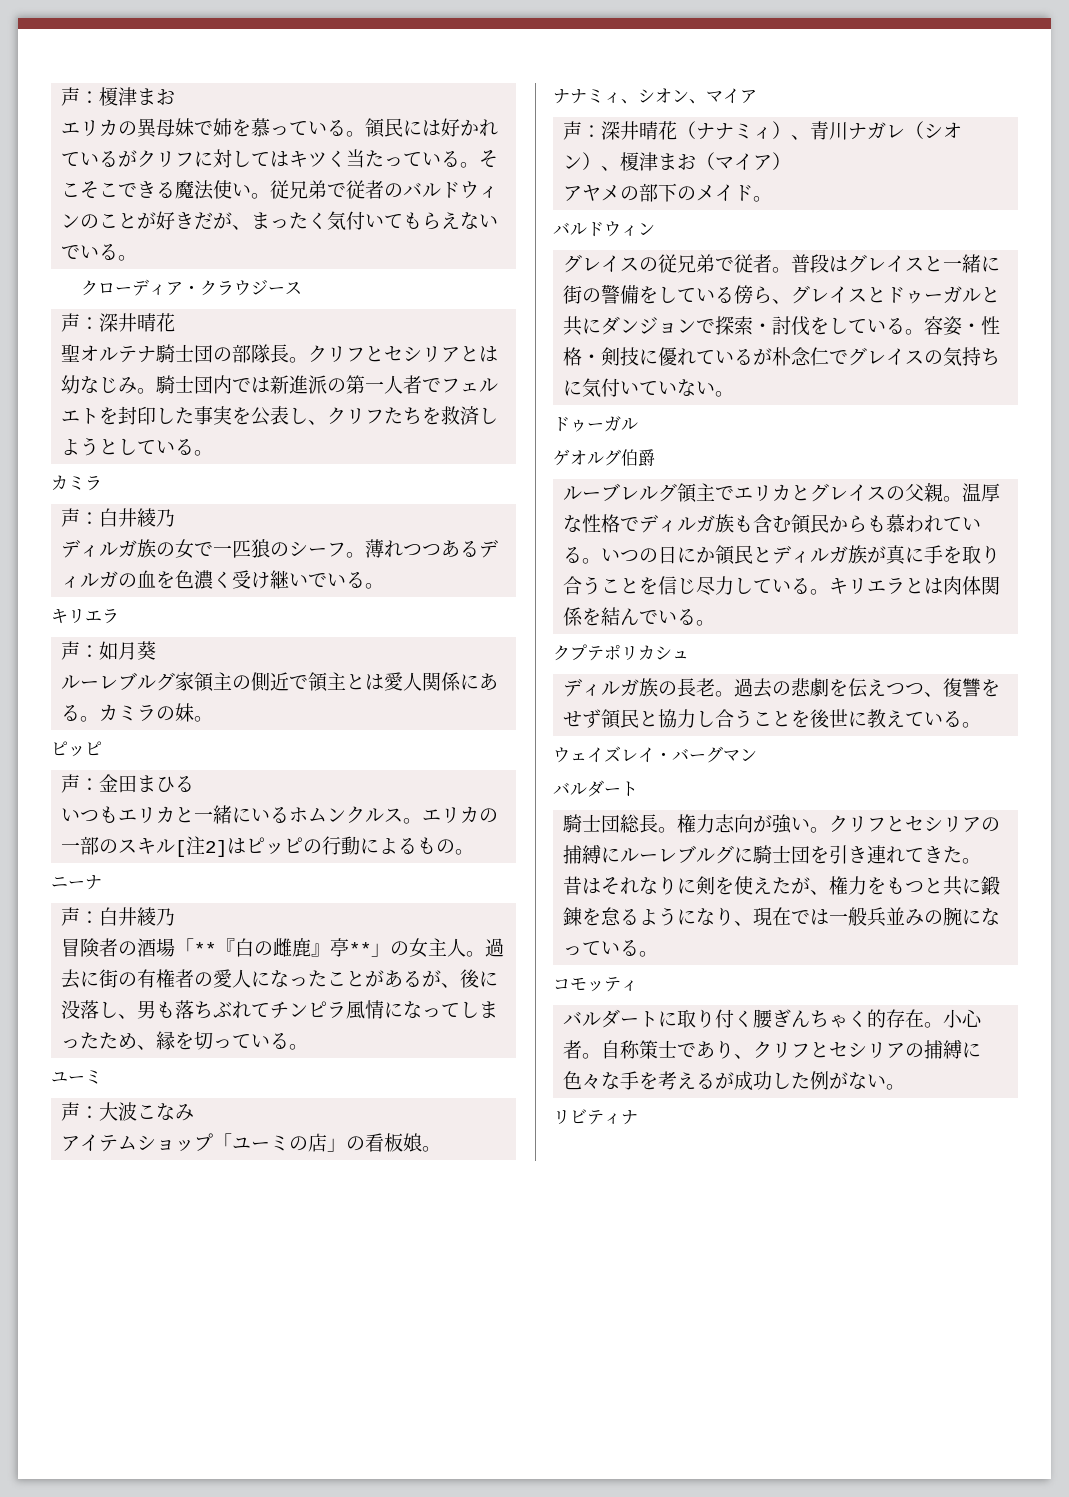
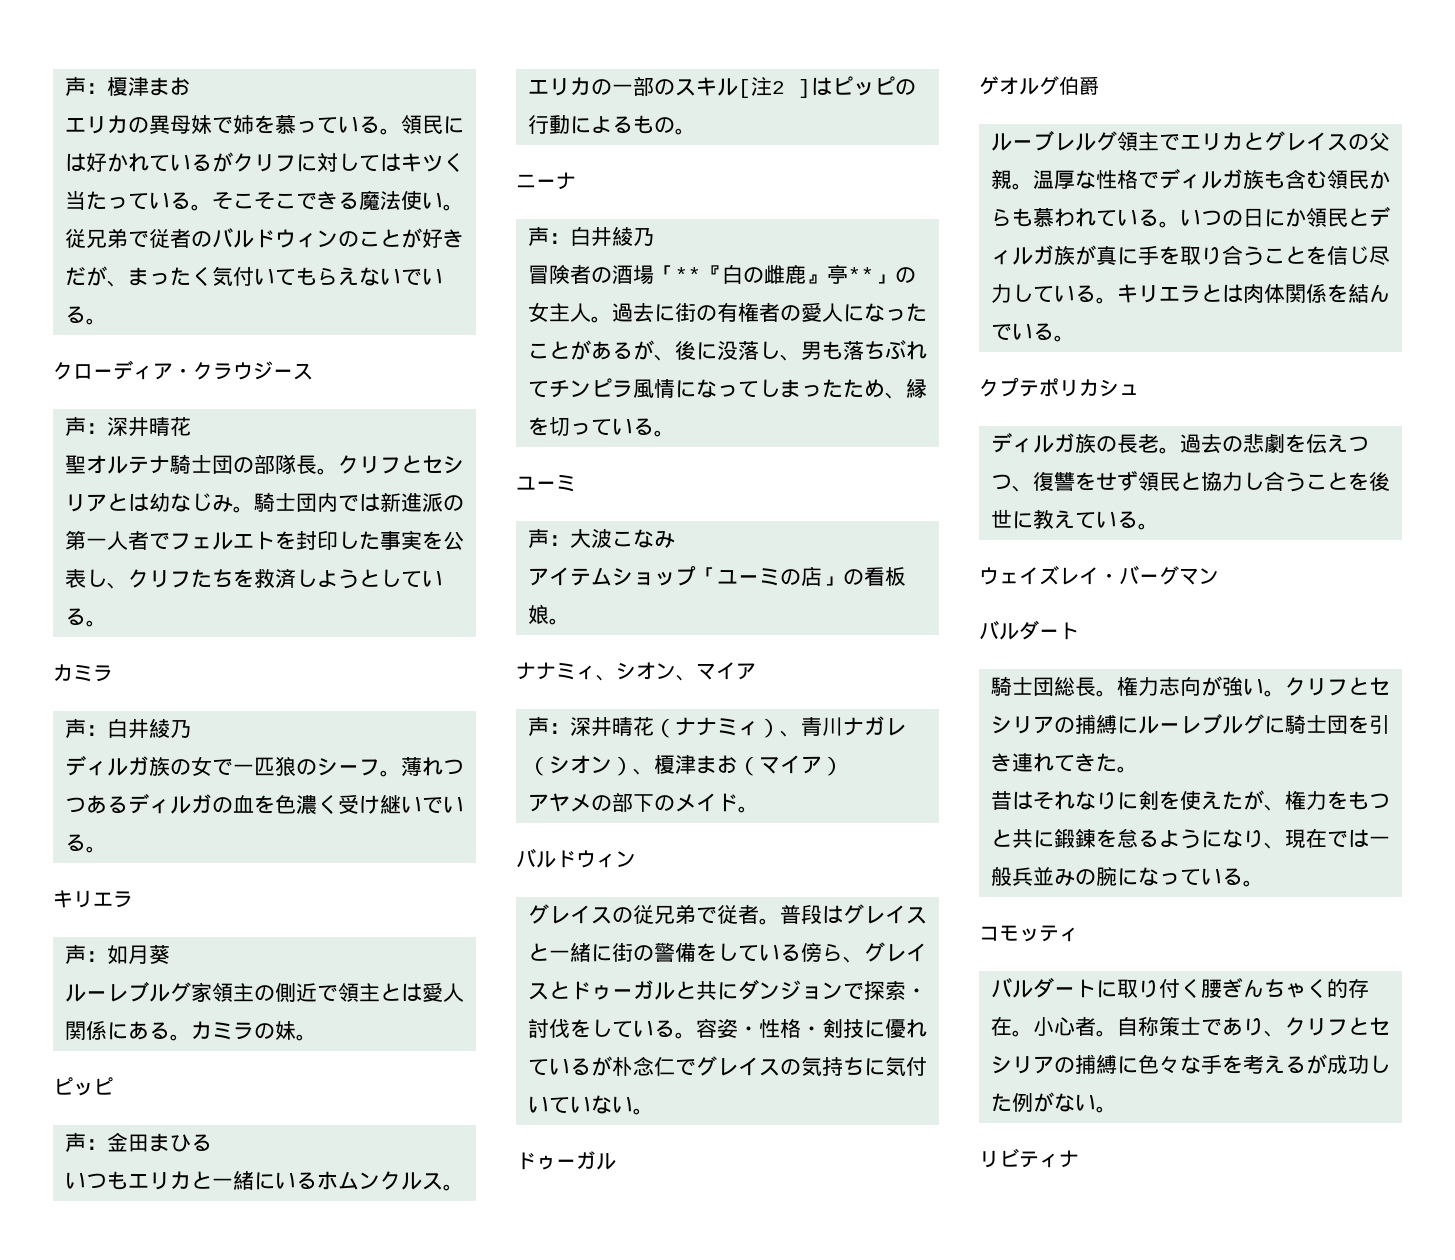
[205,840,228,857] 2] -> [772,79,811,98] 2 ]

